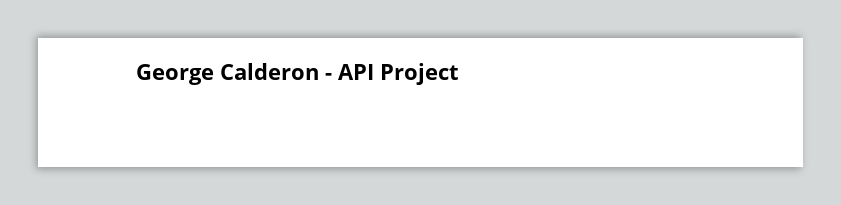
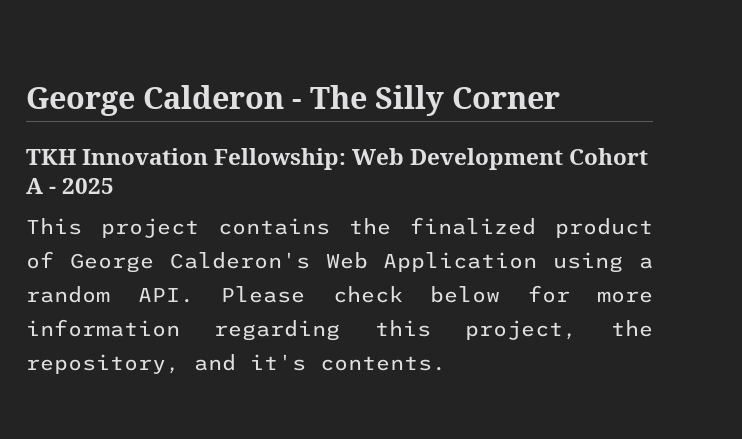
[338,63,459,85] API Project -> [309,85,561,116] [26,148,649,170] [26,178,115,194] [26,217,653,238] [26,251,653,273] [26,285,653,303] [26,319,653,341] [26,354,446,374] The Silly Corner // TKH Innovation Fellowship: Web Development Cohort A - 2025 // This project contains the finalized product of George Calderon's Web Application using a random API. Please check below for more information regarding this project, the repository, and it's contents.

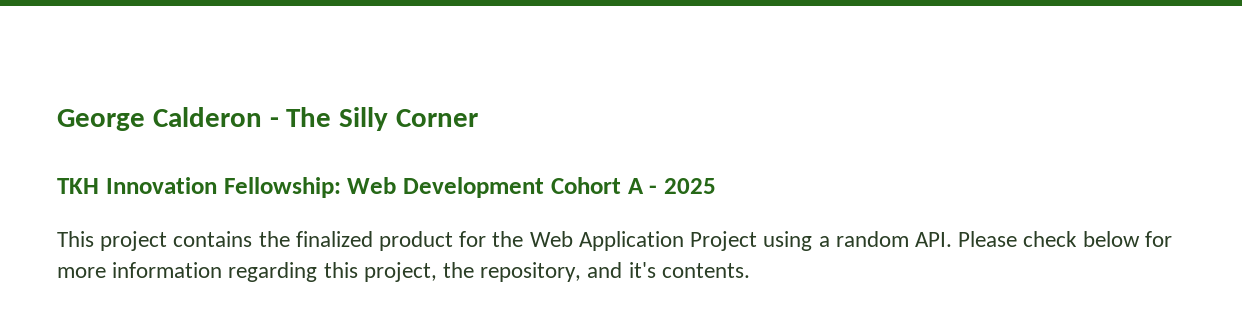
[26,251,310,273] of George Calderon's -> [459,231,524,247] for the
(538, 262) none -> [690,231,758,251] Project

